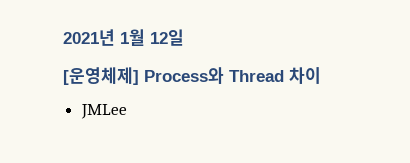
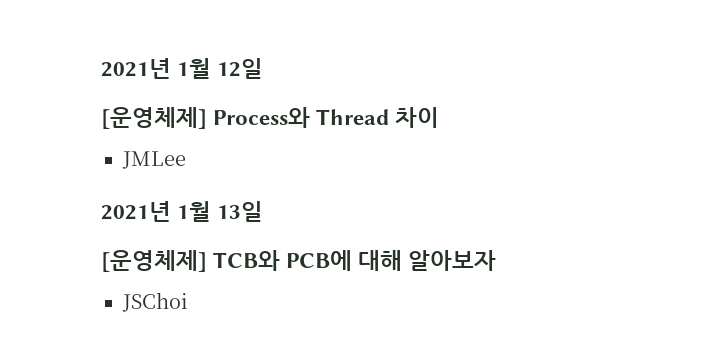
(127, 111) none -> [101,201,264,222] [101,250,497,272] [122,292,188,312] // 2021년 1월 13일 // [운영체제] TCB와 PCB에 대해 알아보자 // JSChoi

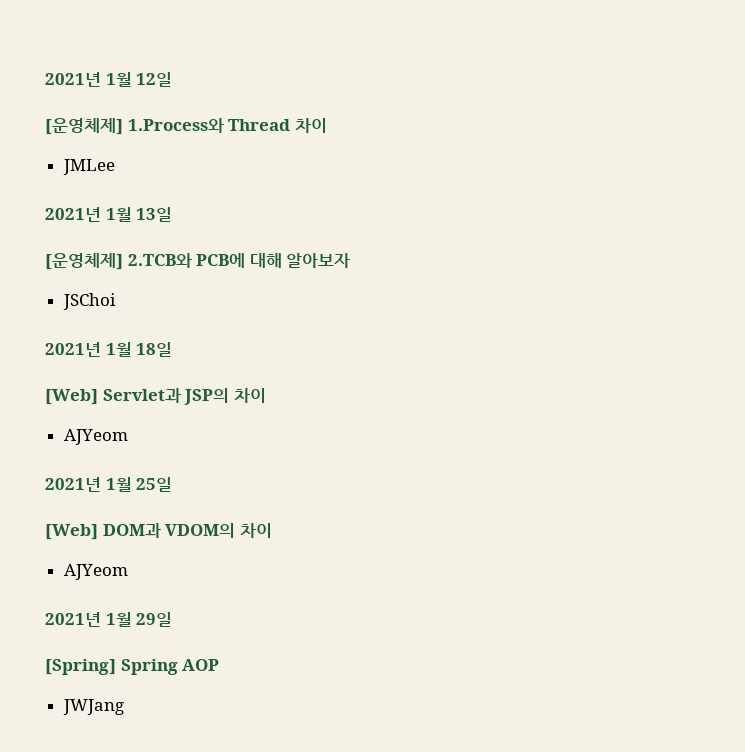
[213,107,311,128] Process와 -> [127,118,224,133] 1.Process와
[213,250,281,271] TCB와 -> [127,253,192,268] 2.TCB와
(188, 302) none -> [45,342,173,357] [45,388,266,405] [63,429,128,445] [45,477,173,492] [45,523,272,540] [63,564,128,580] [45,612,173,627] [45,659,220,675] [62,699,124,715] // 2021년 1월 18일 // [Web] Servlet과 JSP의 차이 // AJYeom // 2021년 1월 25일 // [Web] DOM과 VDOM의 차이 // AJYeom // 2021년 1월 29일 // [Spring] Spring AOP // JWJang

